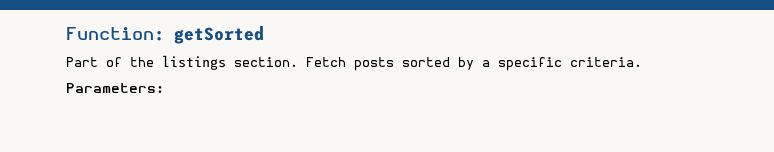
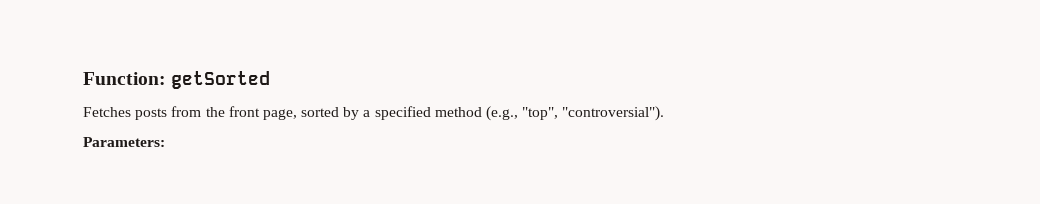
[66,55,642,71] Part of the listings section. Fetch posts sorted by a specific criteria. -> [83,106,665,121] Fetches posts from the front page, sorted by a specified method (e.g., "top", "controversial").

